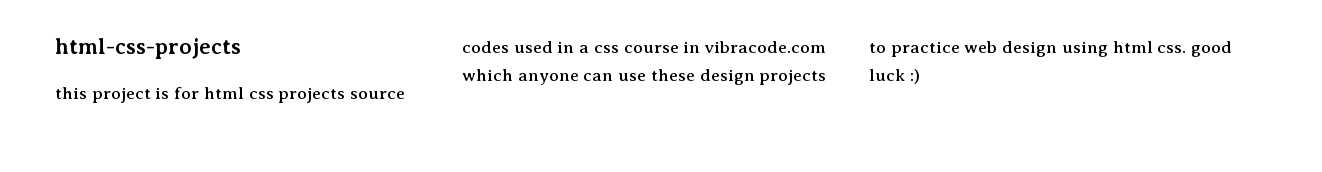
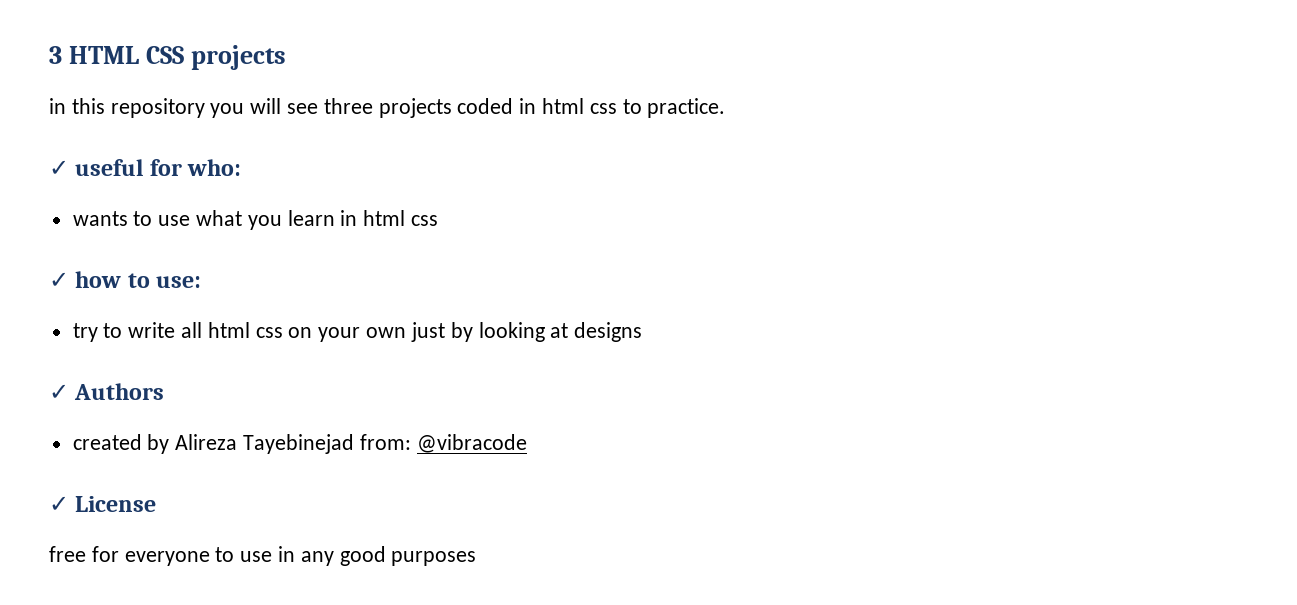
[55,38,241,59] [55,87,406,103] [462,41,827,53] [462,69,827,85] [869,41,1233,57] [869,69,920,84] html-css-projects // this project is for html css projects source codes used in a css course in vibracode.com which anyone can use these design projects to practice web design using html css. good luck :) -> [49,45,287,70] [49,98,726,118] [49,159,242,176] [72,210,439,230] [49,271,202,288] [72,322,643,342] [49,383,165,400] [72,434,527,454] [49,496,157,512] [49,546,477,566] 3 HTML CSS projects // in this repository you will see three projects coded in html css to practice. // ✓ useful for who: // wants to use what you learn in html css // ✓ how to use: // try to write all html css on your own just by looking at designs // ✓ Authors // created by Alireza Tayebinejad from: @vibracode // ✓ License // free for everyone to use in any good purposes

